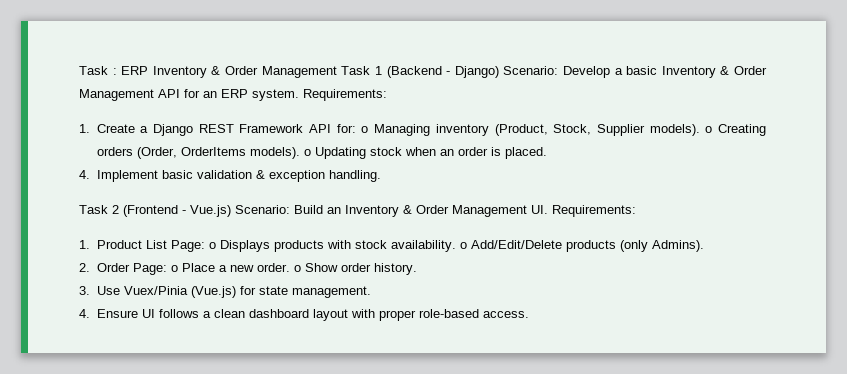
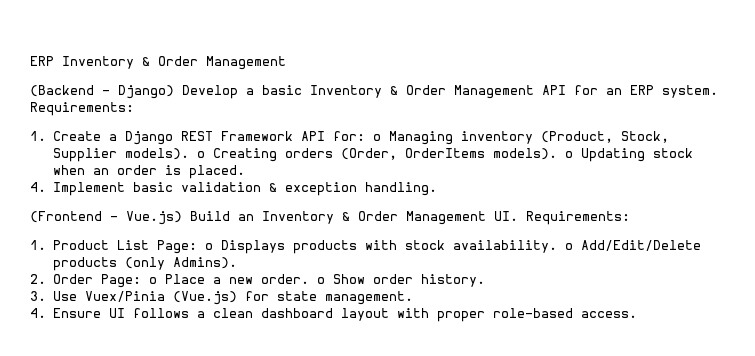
[79,66,117,75] Task : -> (30, 61) none
[341,66,382,75] Task 1 -> (286, 63) //
[503,66,559,75] Scenario: -> (174, 92) none
[79,205,119,214] Task 2 -> (437, 189) none
[235,205,290,214] Scenario: -> (182, 218) none

